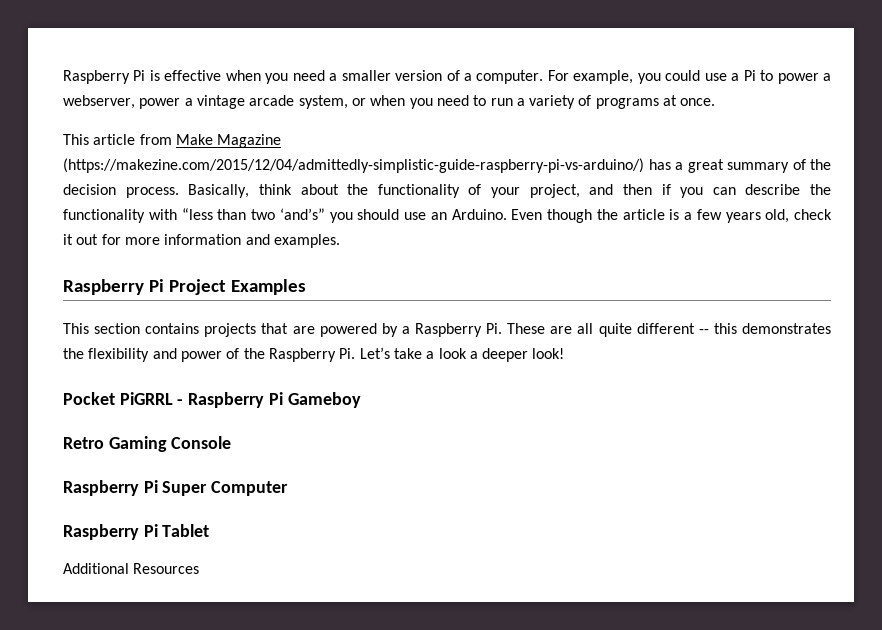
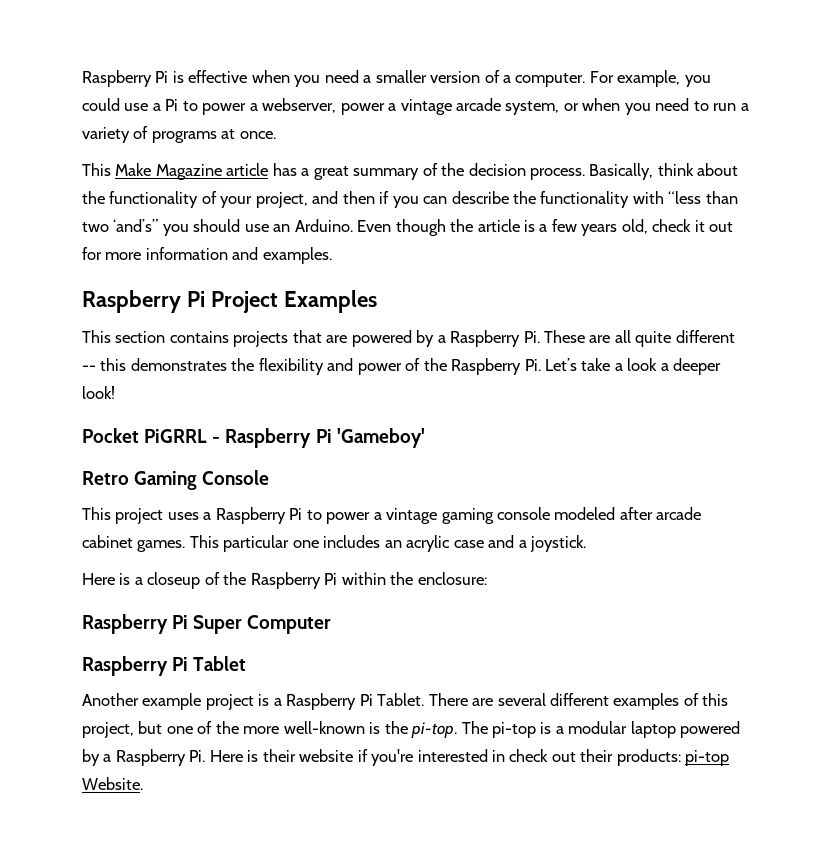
[93,134,172,145] article from -> (111, 169) none
[63,158,644,173] (https://makezine.com/2015/12/04/admittedly-simplistic-guide-raspberry-pi-vs-arduino/) -> [226,163,269,176] article
[287,392,361,408] Gameboy -> [336,428,425,448] 'Gameboy'
(232, 442) none -> [82,507,702,524] [82,535,587,552] [82,572,487,589] // This project uses a Raspberry Pi to power a vintage gaming console modeled after arcade cabinet games. This particular one includes an acrylic case and a joystick. // Here is a closeup of the Raspberry Pi within the enclosure:
[63,563,200,574] Additional Resources -> [82,693,729,710] [82,721,741,738] [82,749,730,766] [82,777,143,790] Another example project is a Raspberry Pi Tablet. There are several different examples of this project, but one of the more well-known is the pi-top. The pi-top is a modular laptop powered by a Raspberry Pi. Here is their website if you're interested in check out their products: pi-top Website.

